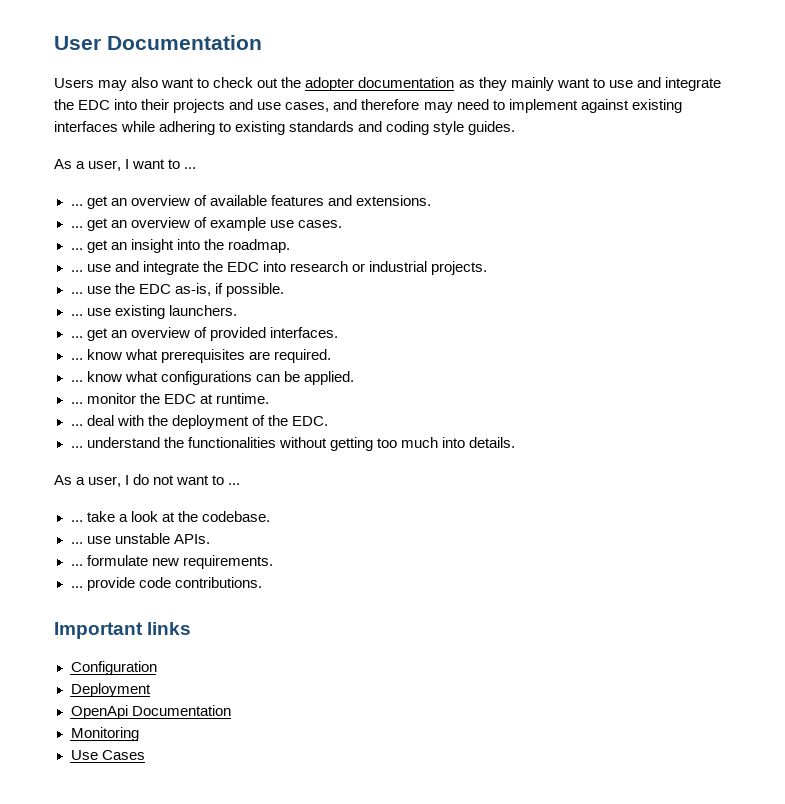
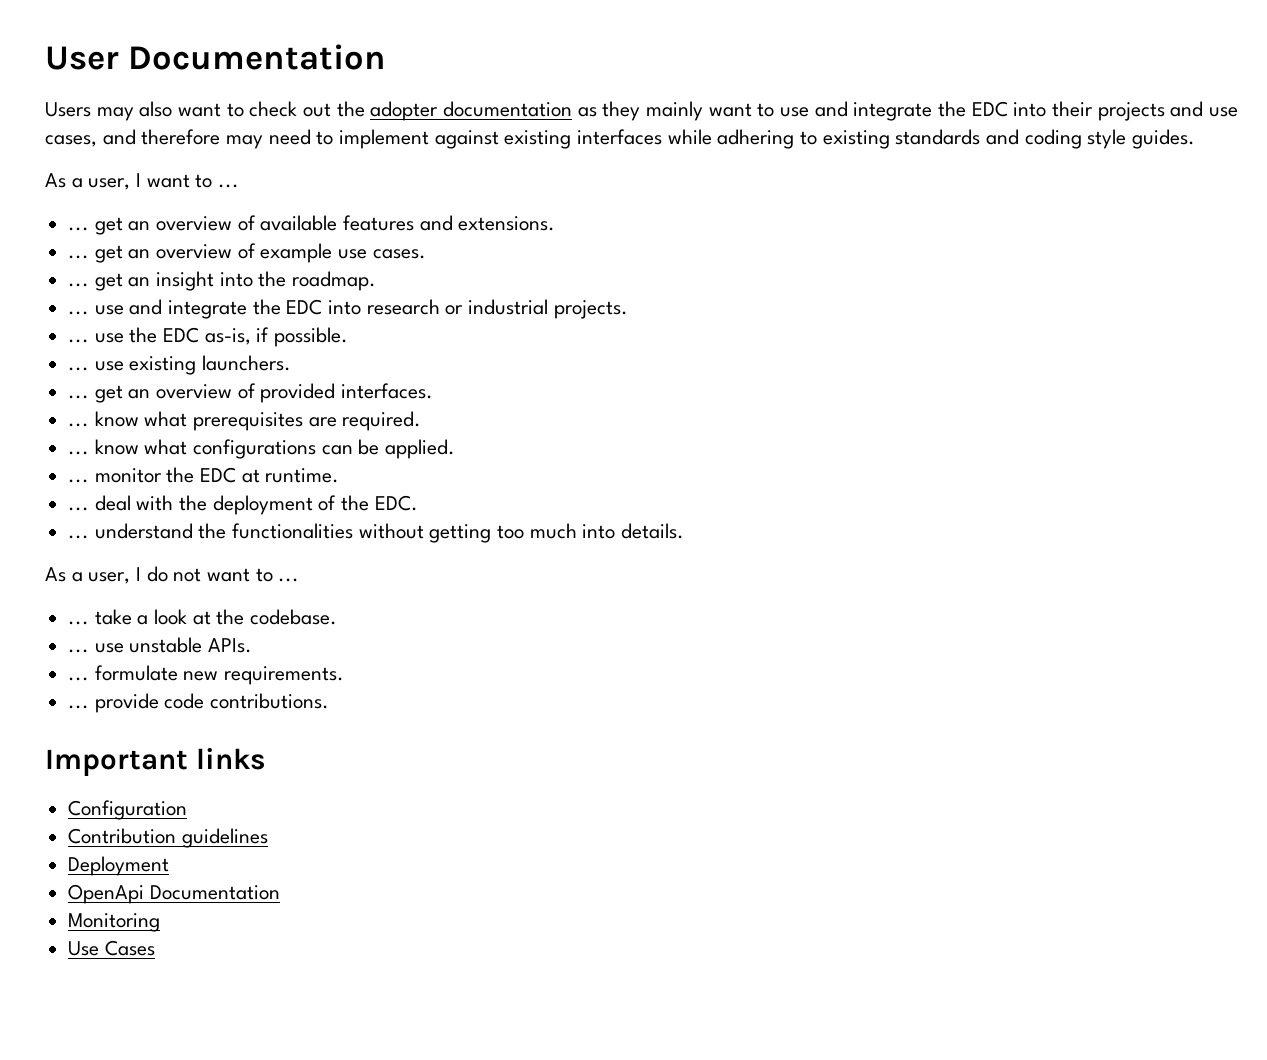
(157, 668) none -> [68,828,268,848] // Contribution guidelines

